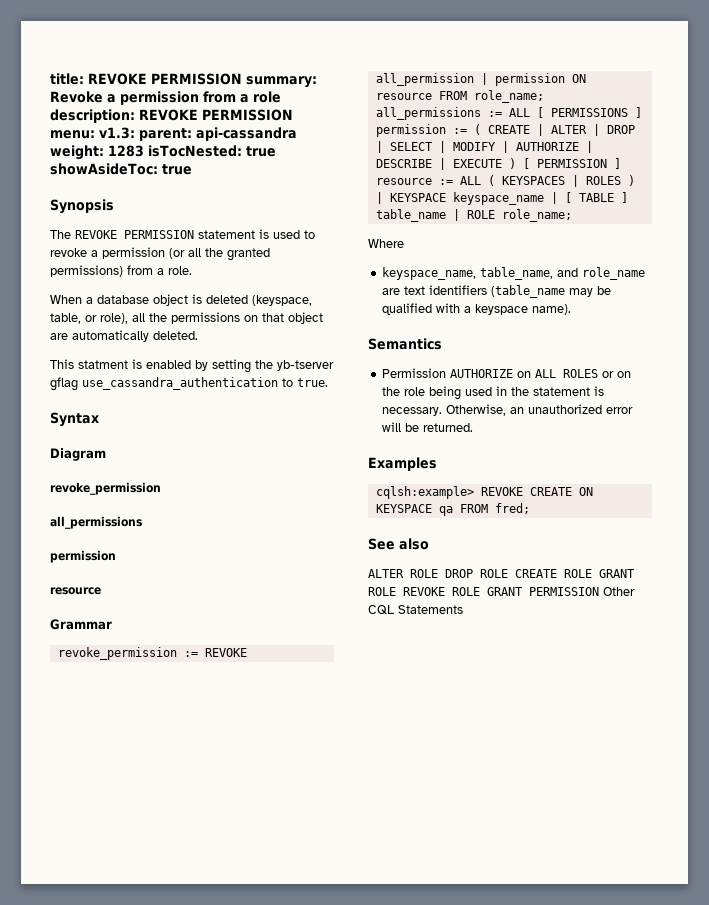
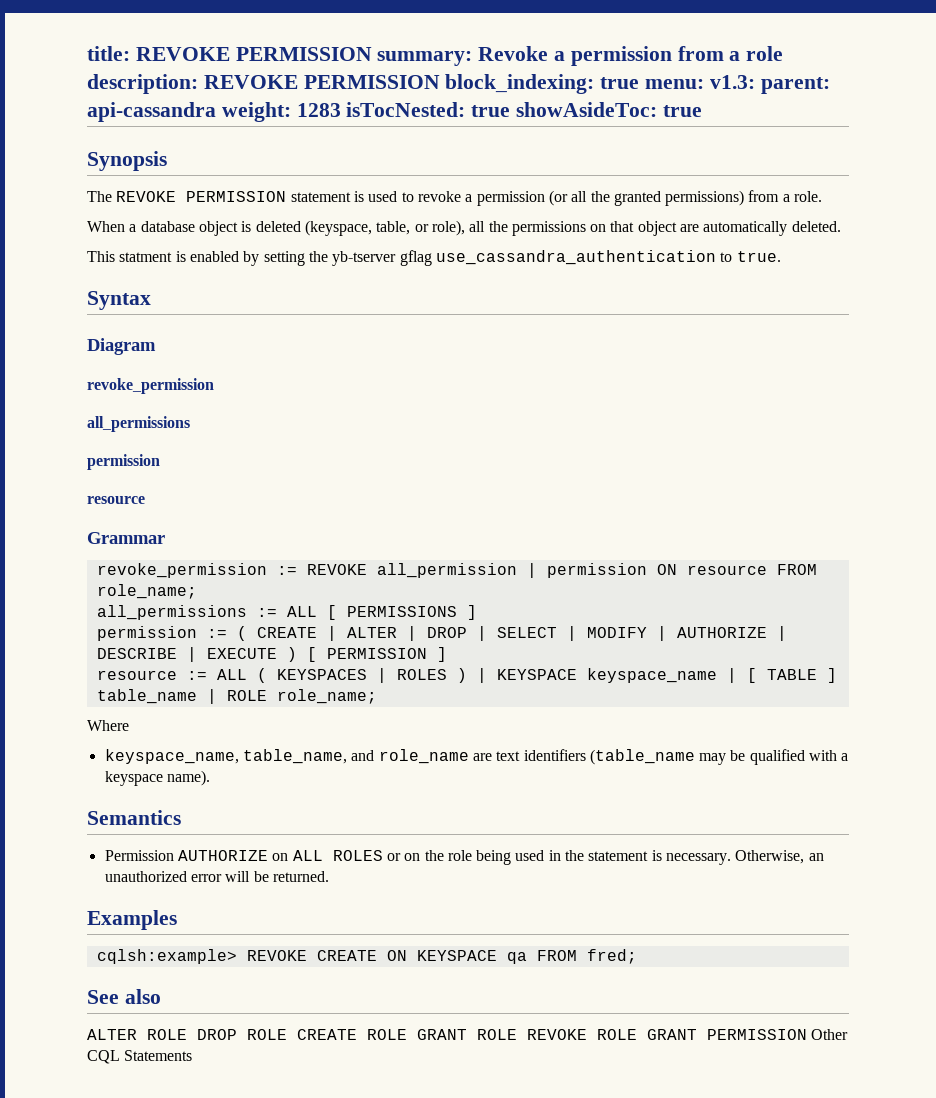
(293, 115) none -> [445,74,640,94] block_indexing: true

